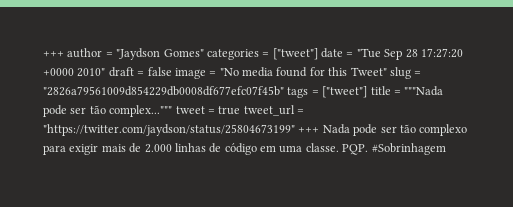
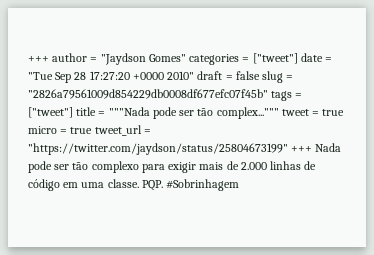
[174,67,387,79] image = "No media found for this Tweet" -> (260, 75) none
(241, 110) none -> [28,126,93,134] micro = true

